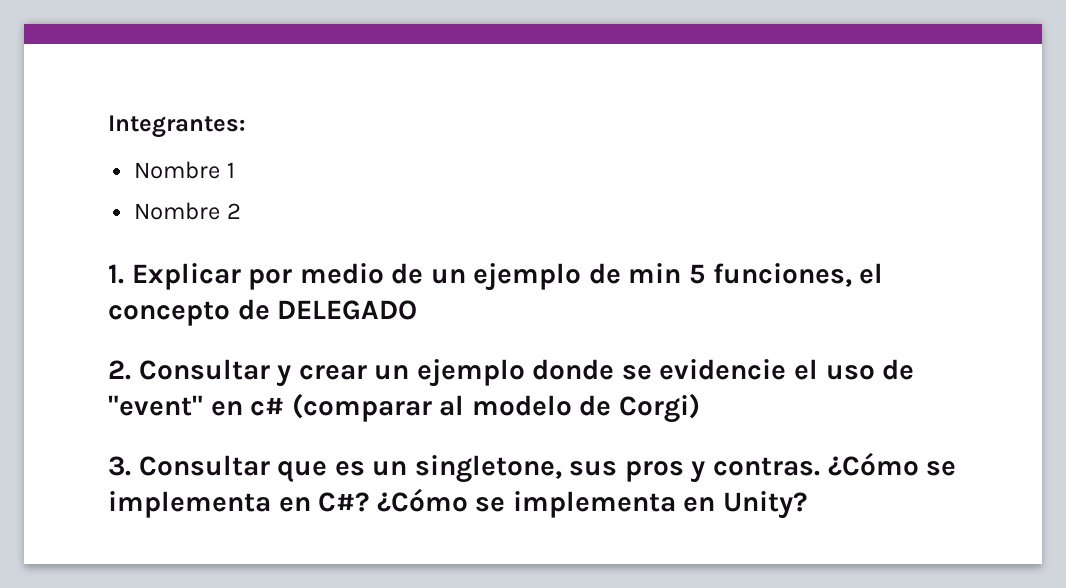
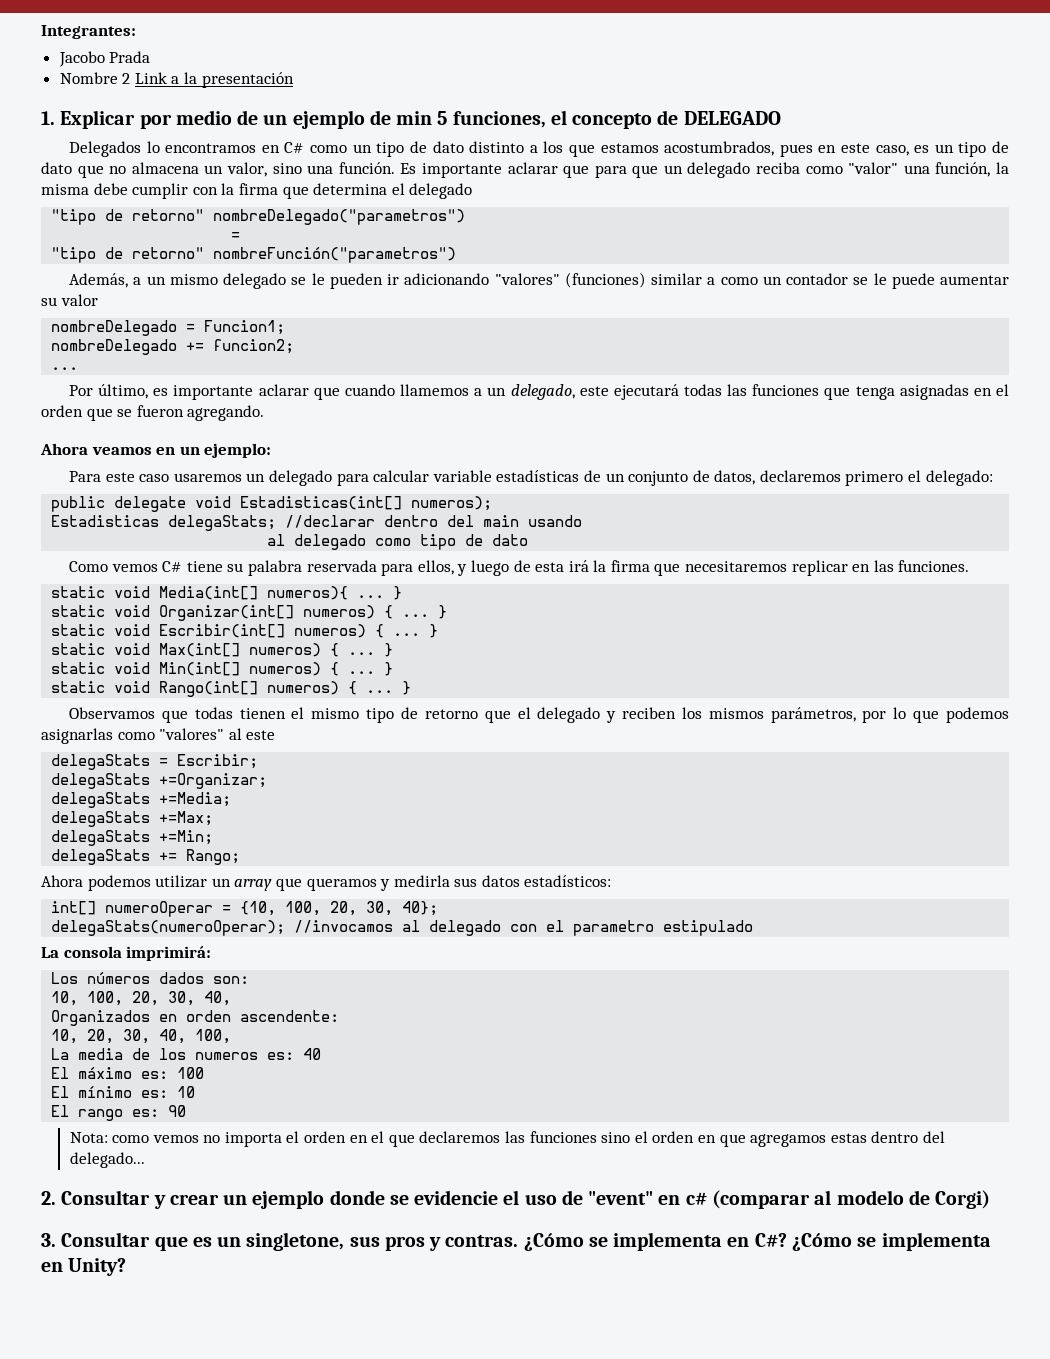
[134,161,235,179] Nombre 1 -> [58,51,151,67] Jacobo Prada
(241, 211) none -> [134,72,294,88] Link a la presentación
(418, 310) none -> [69,141,1009,157] [41,162,1010,178] [41,183,473,199] [51,209,466,225] [231,232,241,240] [51,247,457,263] [69,272,1010,289] [41,294,98,306] [51,320,286,336] [51,339,295,355] [51,367,79,370] [69,384,1010,400] [41,405,265,421] [40,443,272,458] [69,470,993,486] [51,496,493,512] [51,515,583,531] [267,534,529,550] [69,560,970,576] [51,586,403,600] [51,605,448,621] [51,624,439,638] [51,643,394,657] [51,662,394,676] [51,681,412,697] [69,707,1009,723] [41,728,276,744] [51,754,259,770] [51,773,268,789] [51,792,232,808] [51,811,214,827] [51,830,214,846] [51,849,241,865] [41,875,612,891] [51,901,439,917] [51,920,754,936] [41,946,212,961] [51,972,250,984] [51,991,232,1006] [51,1010,340,1026] [51,1029,232,1044] [51,1048,322,1060] [51,1067,205,1079] [51,1086,196,1098] [51,1105,187,1121] [69,1131,945,1147] [69,1152,145,1168] // Delegados lo encontramos en C# como un tipo de dato distinto a los que estamos acostumbrados, pues en este caso, es un tipo de dato que no almacena un valor, sino una función. Es importante aclarar que para que un delegado reciba como "valor" una función, la misma debe cumplir con la firma que determina el delegado // "tipo de retorno" nombreDelegado("parametros") // = // "tipo de retorno" nombreFunción("parametros") // Además, a un mismo delegado se le pueden ir adicionando "valores" (funciones) similar a como un contador se le puede aumentar su valor // nombreDelegado = Funcion1; // nombreDelegado += funcion2; // ... // Por último, es importante aclarar que cuando llamemos a un delegado, este ejecutará todas las funciones que tenga asignadas en el orden que se fueron agregando. // Ahora veamos en un ejemplo: // Para este caso usaremos un delegado para calcular variable estadísticas de un conjunto de datos, declaremos primero el delegado: // public delegate void Estadisticas(int[] numeros); // Estadisticas delegaStats; //declarar dentro del main usando // al delegado como tipo de dato // Como vemos C# tiene su palabra reservada para ellos, y luego de esta irá la firma que necesitaremos replicar en las funciones. // static void Media(int[] numeros){ ... } // static void Organizar(int[] numeros) { ... } // static void Escribir(int[] numeros) { ... } // static void Max(int[] numeros) { ... } // static void Min(int[] numeros) { ... } // static void Rango(int[] numeros) { ... } // Observamos que todas tienen el mismo tipo de retorno que el delegado y reciben los mismos parámetros, por lo que podemos asignarlas como "valores" al este // delegaStats = Escribir; // delegaStats +=Organizar; // delegaStats +=Media; // delegaStats +=Max; // delegaStats +=Min; // delegaStats += Rango; // Ahora podemos utilizar un array que queramos y medirla sus datos estadísticos: // int[] numeroOperar = {10, 100, 20, 30, 40}; // delegaStats(numeroOperar); //invocamos al delegado con el parametro estipulado // La consola imprimirá: // Los números dados son: // 10, 100, 20, 30, 40, // Organizados en orden ascendente: // 10, 20, 30, 40, 100, // La media de los numeros es: 40 // El máximo es: 100 // El mínimo es: 10 // El rango es: 90 // Nota: como vemos no importa el orden en el que declaremos las funciones sino el orden en que agregamos estas dentro del delegado...

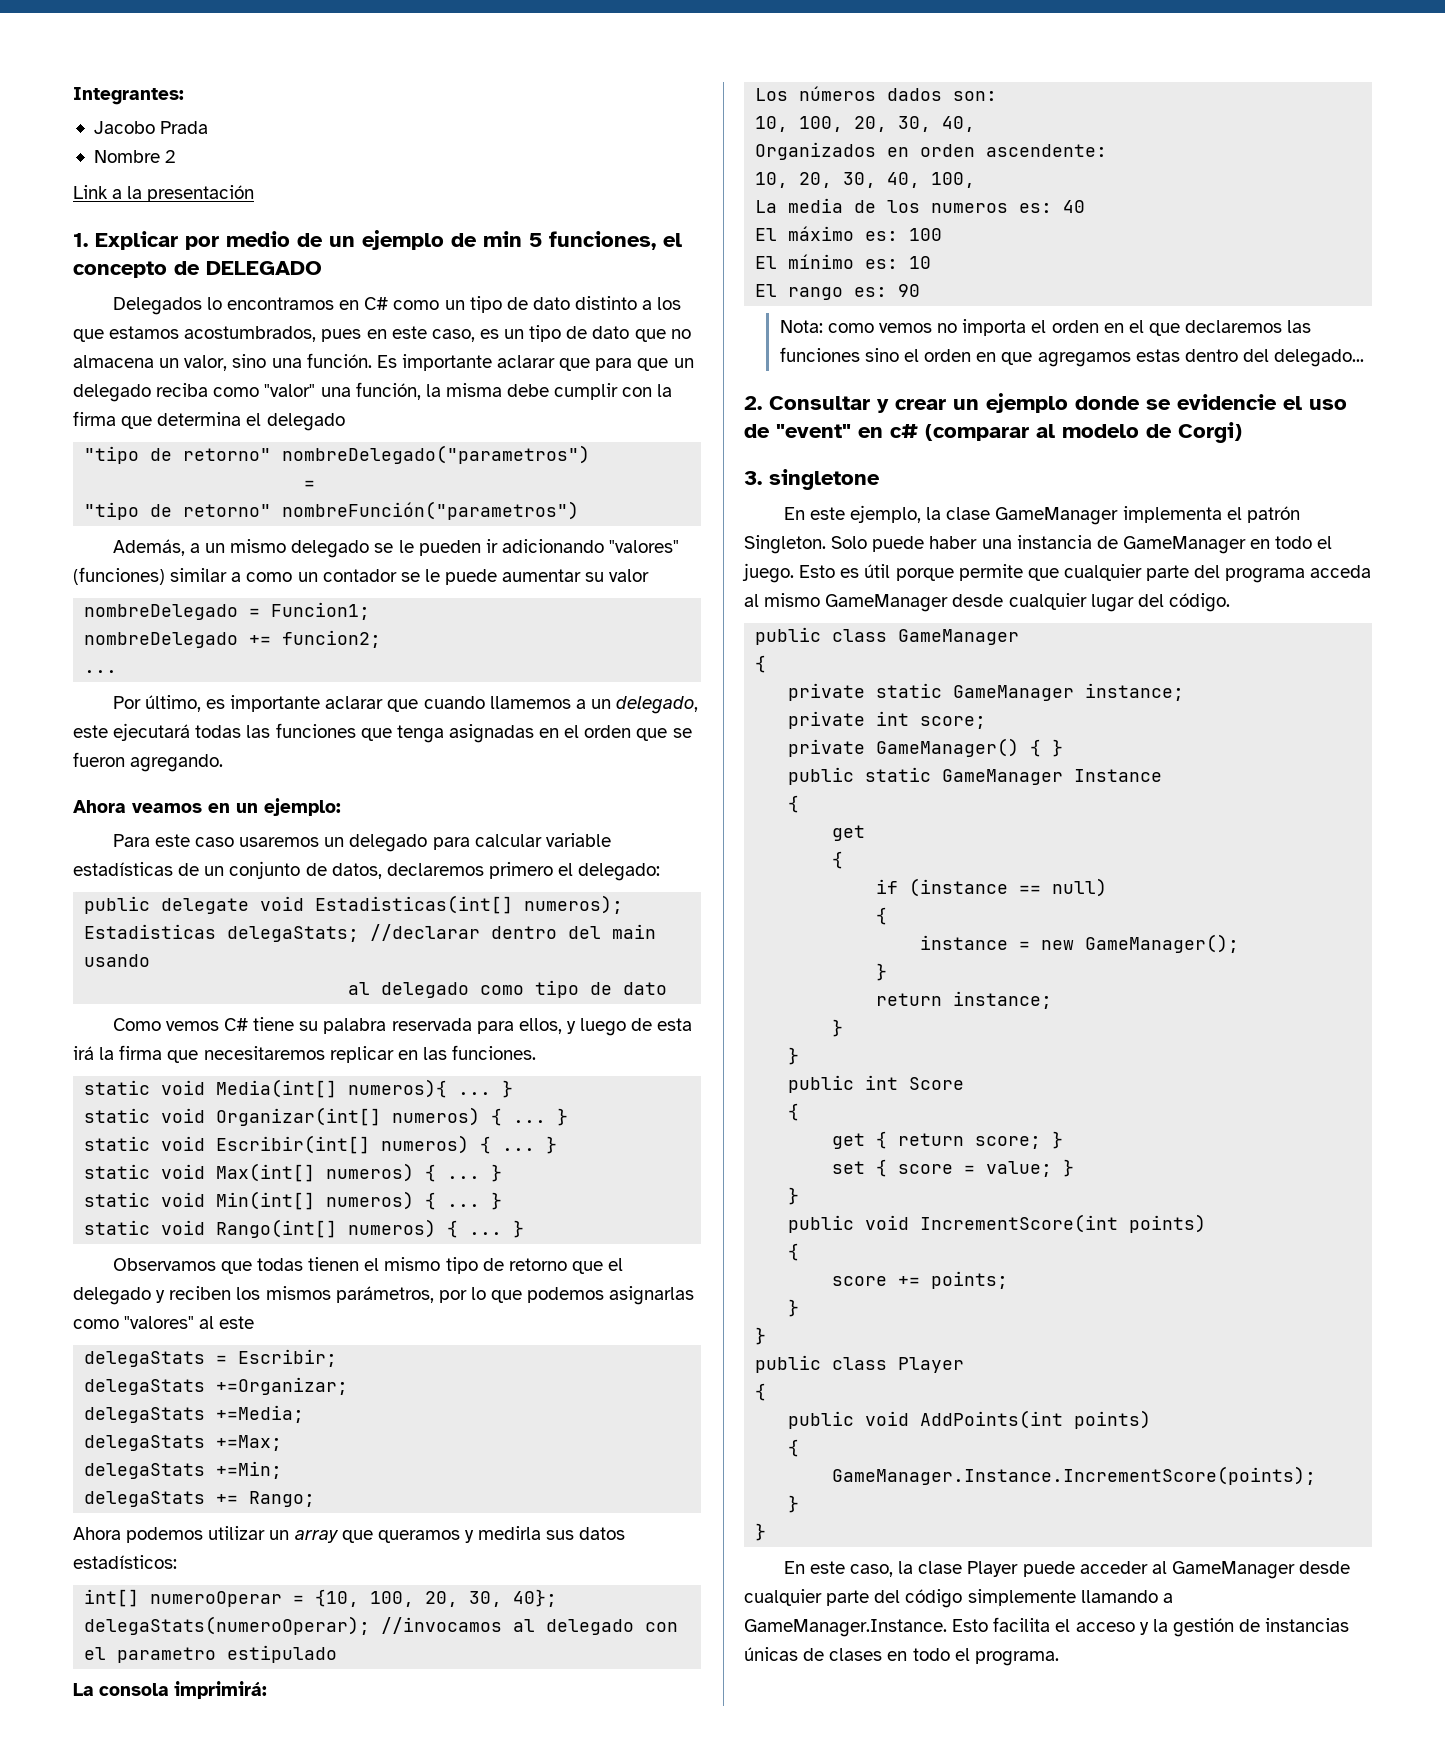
(131, 78) none -> (176, 156) //
[61,1232,991,1251] [41,1258,127,1276] Consultar que es un singletone, sus pros y contras. ¿Cómo se implementa en C#? ¿Cómo se implementa en Unity? -> [769,469,880,490] [783,505,1300,525] [744,535,1333,554] [742,563,1372,583] [744,593,1230,612] [755,627,1020,645] [755,655,767,673] [788,683,1185,701] [788,711,987,729] [788,738,1064,757] [788,767,1163,785] [788,795,800,813] [832,825,866,841] [832,851,844,869] [876,878,1108,897] [876,907,888,925] [920,934,1240,953] [876,963,888,981] [876,991,1053,1009] [832,1019,844,1037] [788,1047,800,1065] [788,1075,965,1093] [788,1103,800,1121] [832,1131,1064,1149] [832,1159,1075,1177] [788,1187,800,1205] [788,1214,1207,1233] [788,1243,800,1261] [832,1271,1009,1289] [788,1299,800,1317] [755,1327,767,1345] [755,1355,965,1373] [755,1383,767,1401] [788,1410,1152,1429] [788,1439,800,1457] [832,1466,1317,1485] [788,1495,800,1513] [755,1523,767,1541] [783,1561,1351,1579] [744,1589,1173,1608] [744,1617,1350,1637] [744,1647,1059,1666] singletone // En este ejemplo, la clase GameManager implementa el patrón Singleton. Solo puede haber una instancia de GameManager en todo el juego. Esto es útil porque permite que cualquier parte del programa acceda al mismo GameManager desde cualquier lugar del código. // public class GameManager // { // private static GameManager instance; // private int score; // private GameManager() { } // public static GameManager Instance // { // get // { // if (instance == null) // { // instance = new GameManager(); // } // return instance; // } // } // public int Score // { // get { return score; } // set { score = value; } // } // public void IncrementScore(int points) // { // score += points; // } // } // public class Player // { // public void AddPoints(int points) // { // GameManager.Instance.IncrementScore(points); // } // } // En este caso, la clase Player puede acceder al GameManager desde cualquier parte del código simplemente llamando a GameManager.Instance. Esto facilita el acceso y la gestión de instancias únicas de clases en todo el programa.

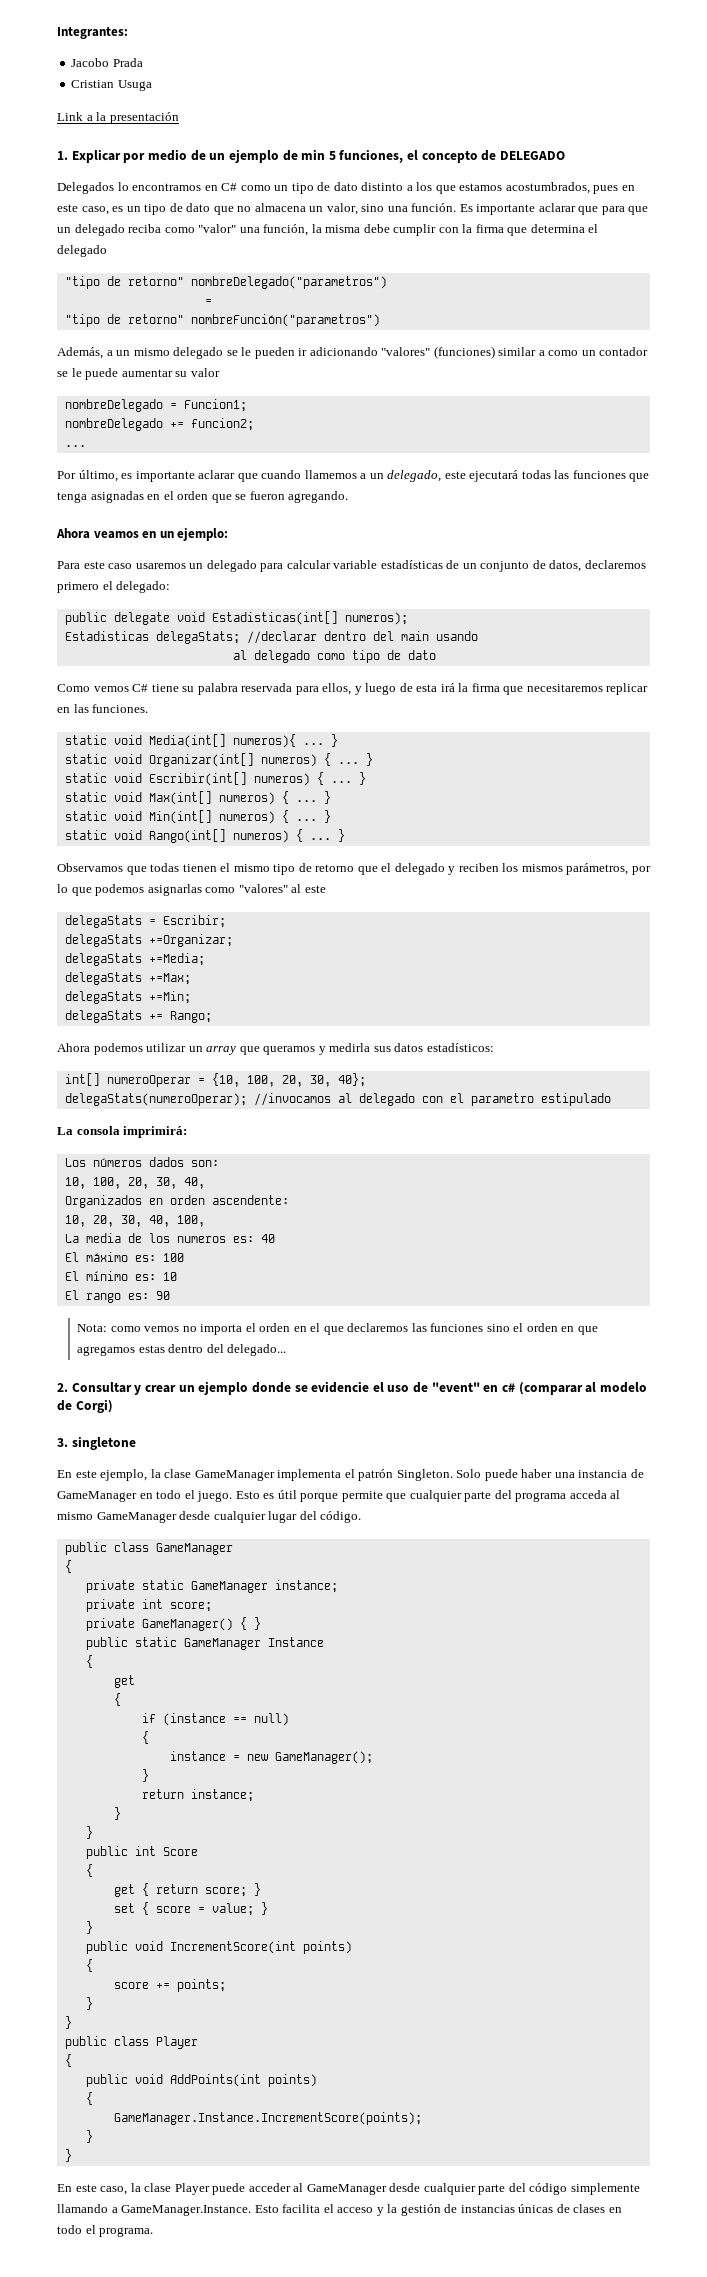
[93,150,176,163] Nombre 2 -> [71,80,152,91] Cristian Usuga

